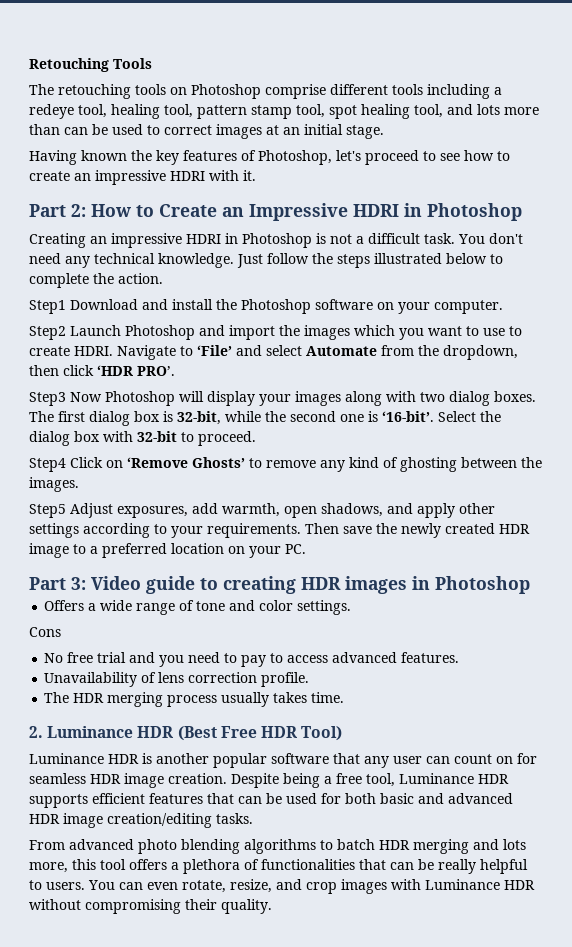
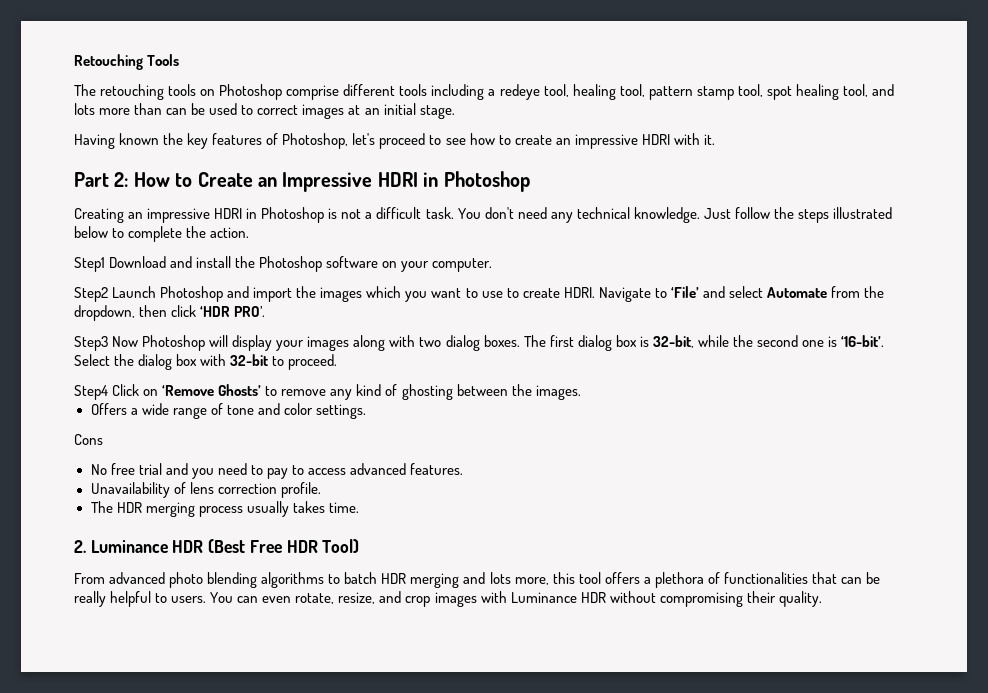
[29,503,495,518] [29,523,530,538] [29,543,306,558] [29,576,530,594] // Step5 Adjust exposures, add warmth, open shadows, and apply other settings according to your requirements. Then save the newly created HDR image to a preferred location on your PC. // Part 3: Video guide to creating HDR images in Photoshop -> (581, 392) none
[29,753,537,768] [29,773,509,788] [29,793,513,808] [29,813,253,828] // Luminance HDR is another popular software that any user can count on for seamless HDR image creation. Despite being a free tool, Luminance HDR supports efficient features that can be used for both basic and advanced HDR image creation/editing tasks. -> (360, 546) none

